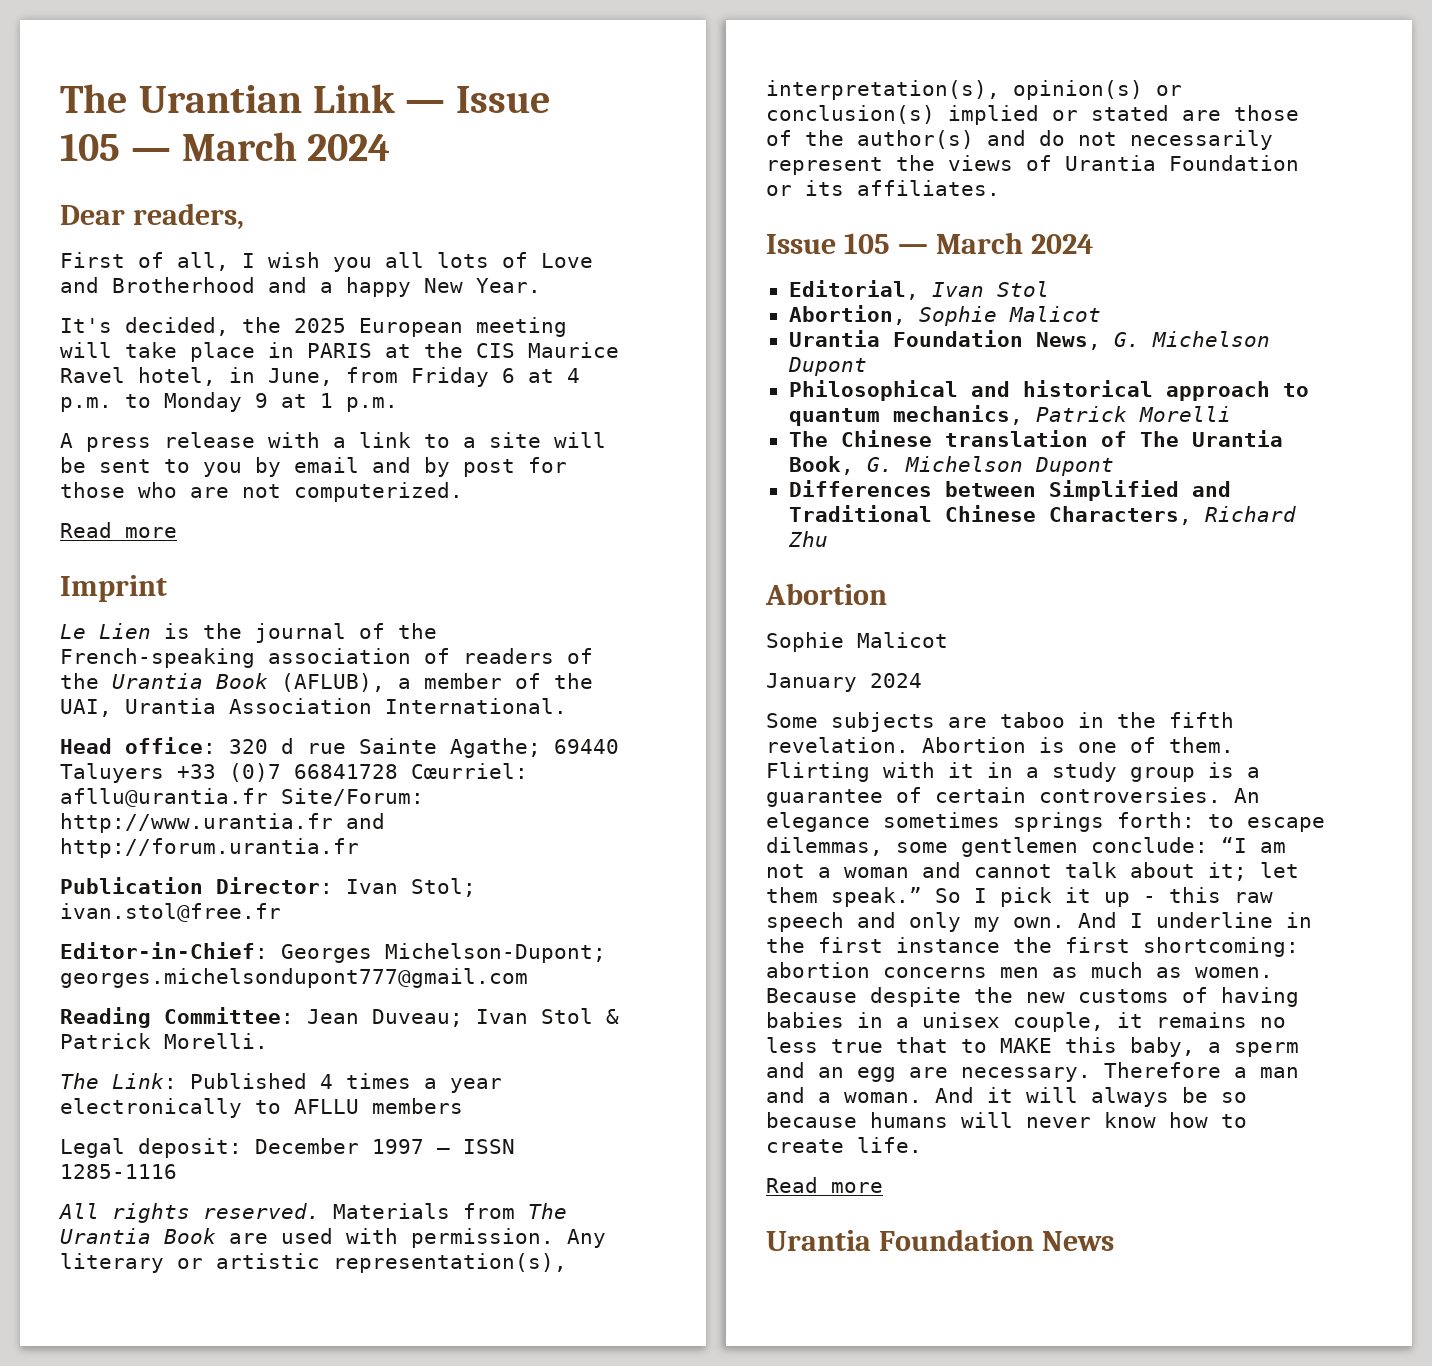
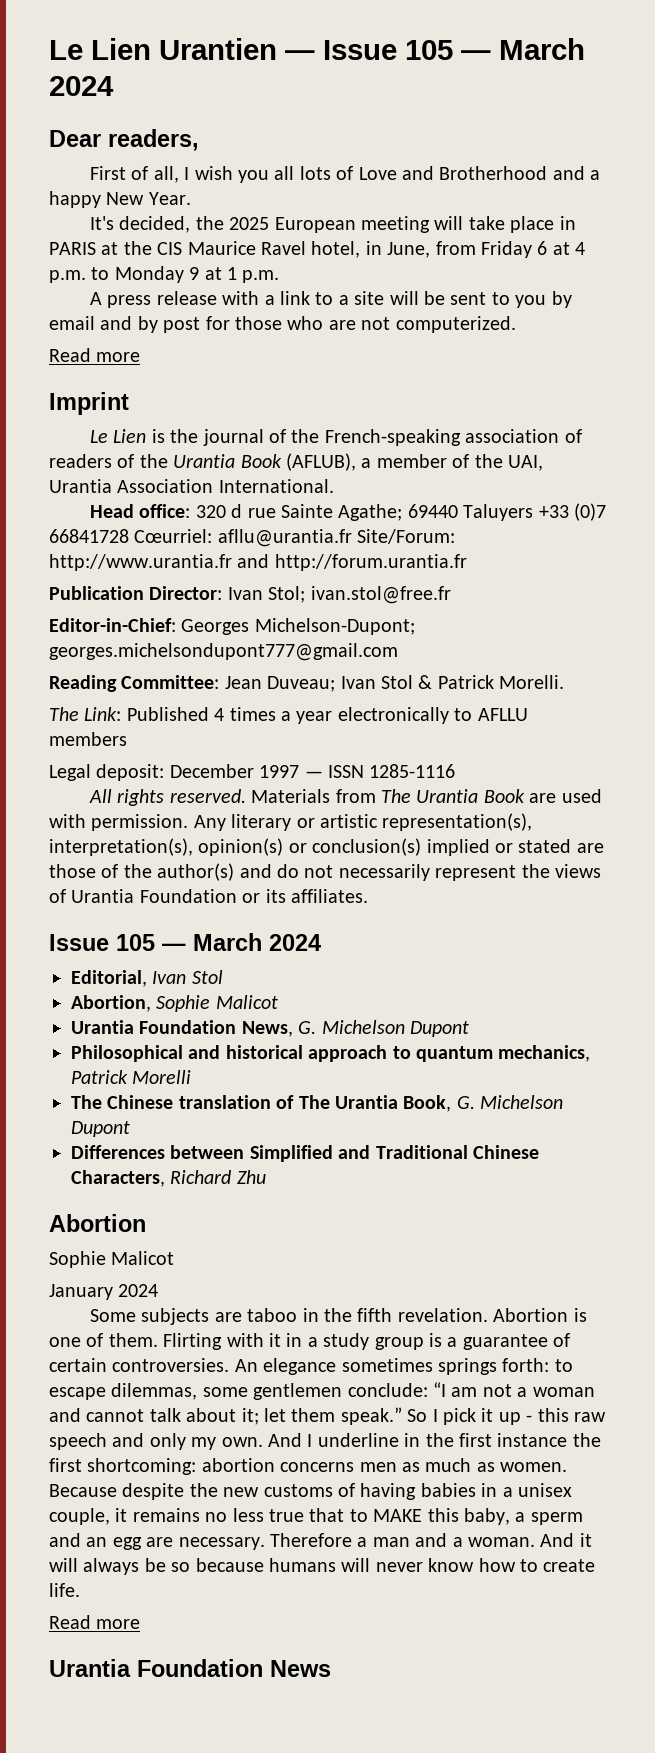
[60,84,395,113] The Urantian Link -> [49,38,277,60] Le Lien Urantien

